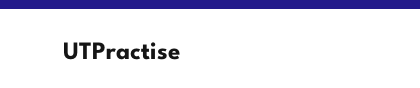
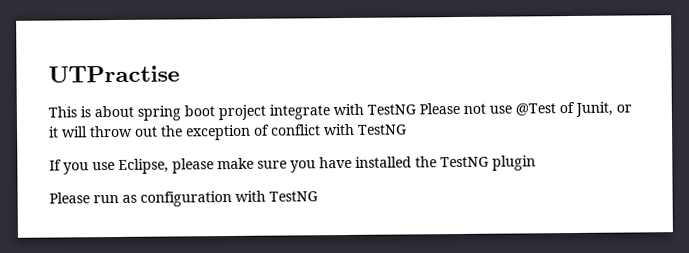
(180, 51) none -> [48,101,632,121] [48,123,407,141] [49,155,536,175] [49,190,318,207] // This is about spring boot project integrate with TestNG Please not use @Test of Junit, or it will throw out the exception of conflict with TestNG // If you use Eclipse, please make sure you have installed the TestNG plugin // Please run as configuration with TestNG

